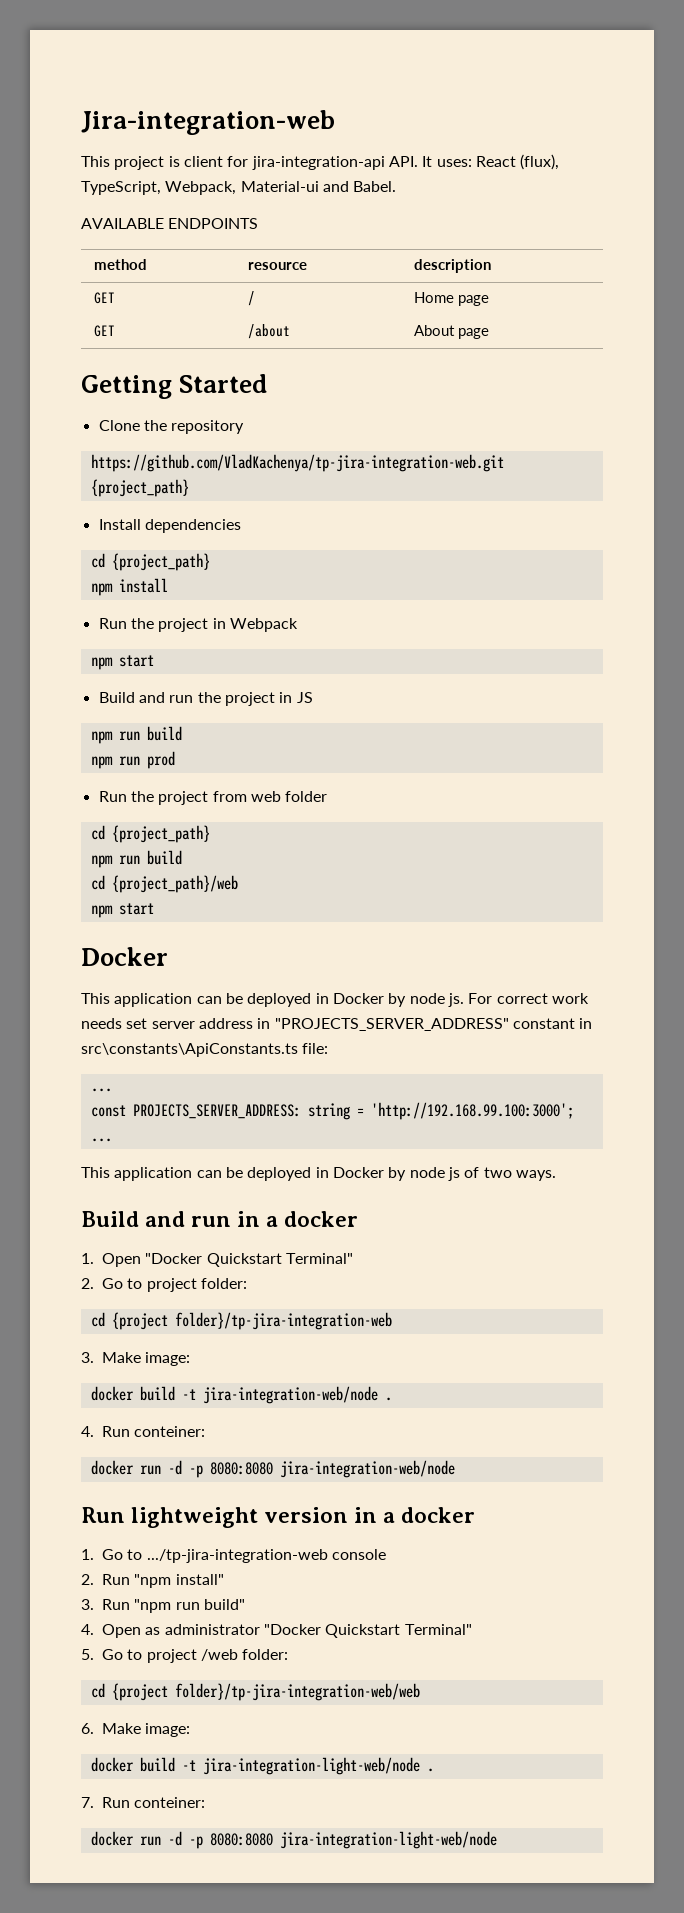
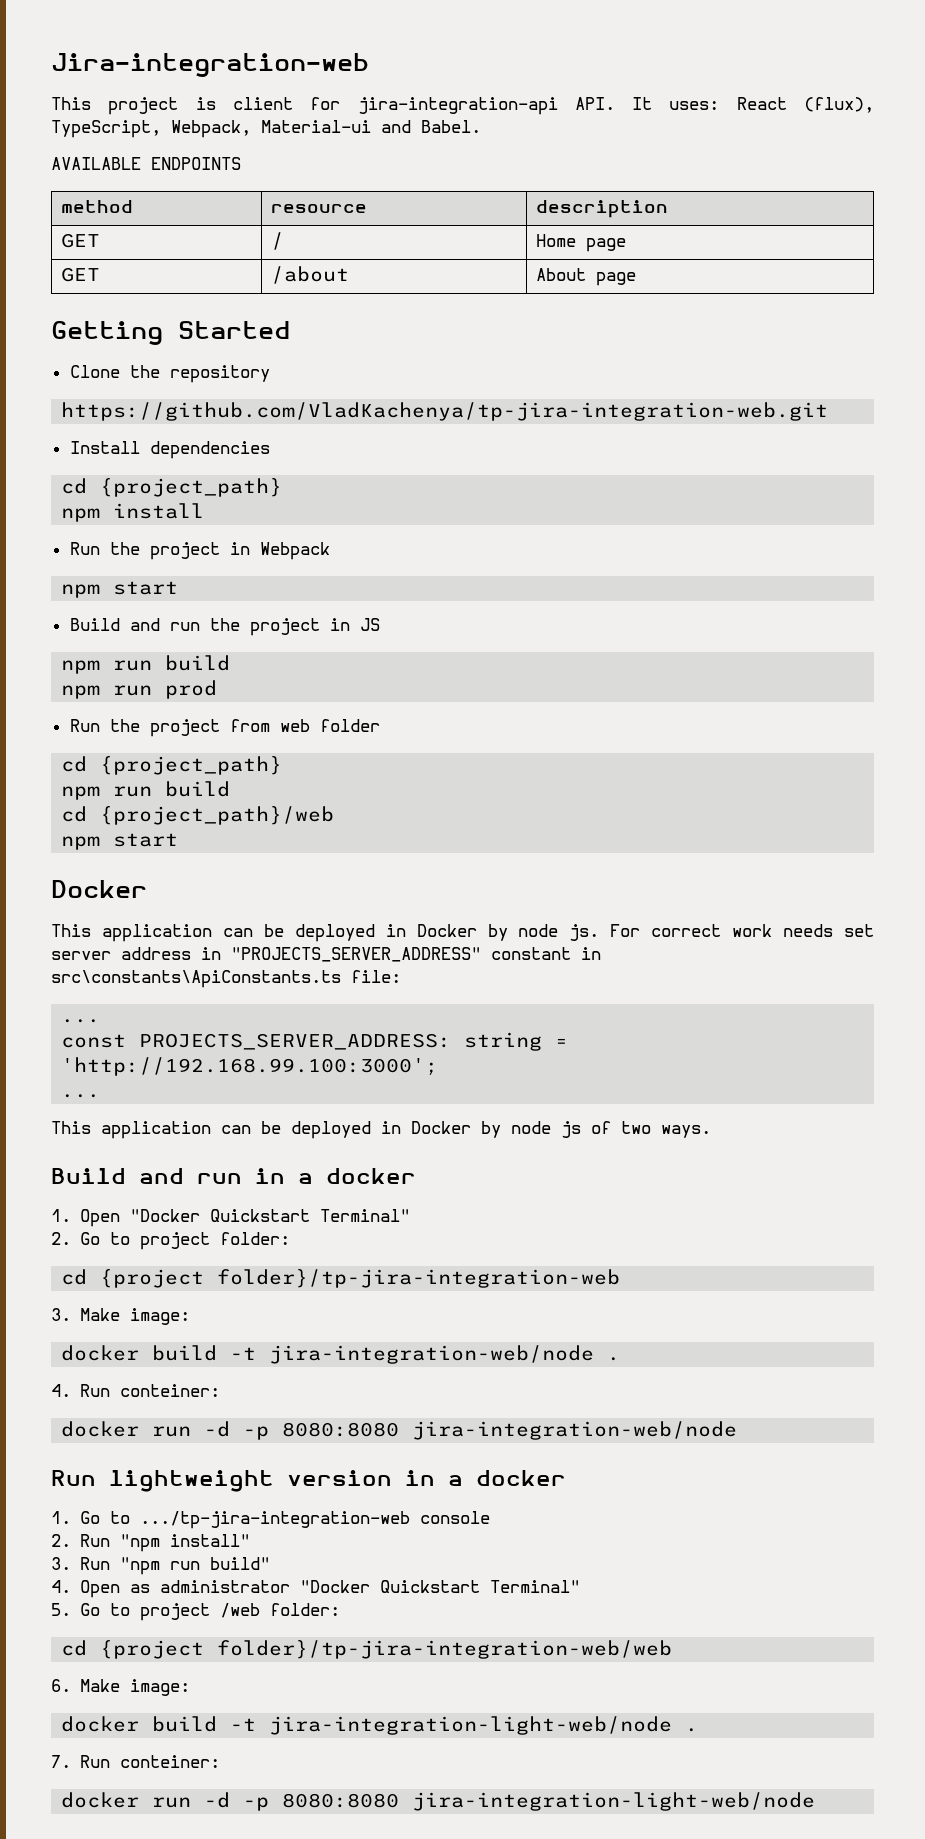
[90,479,189,497] {project_path} -> (829, 411) none

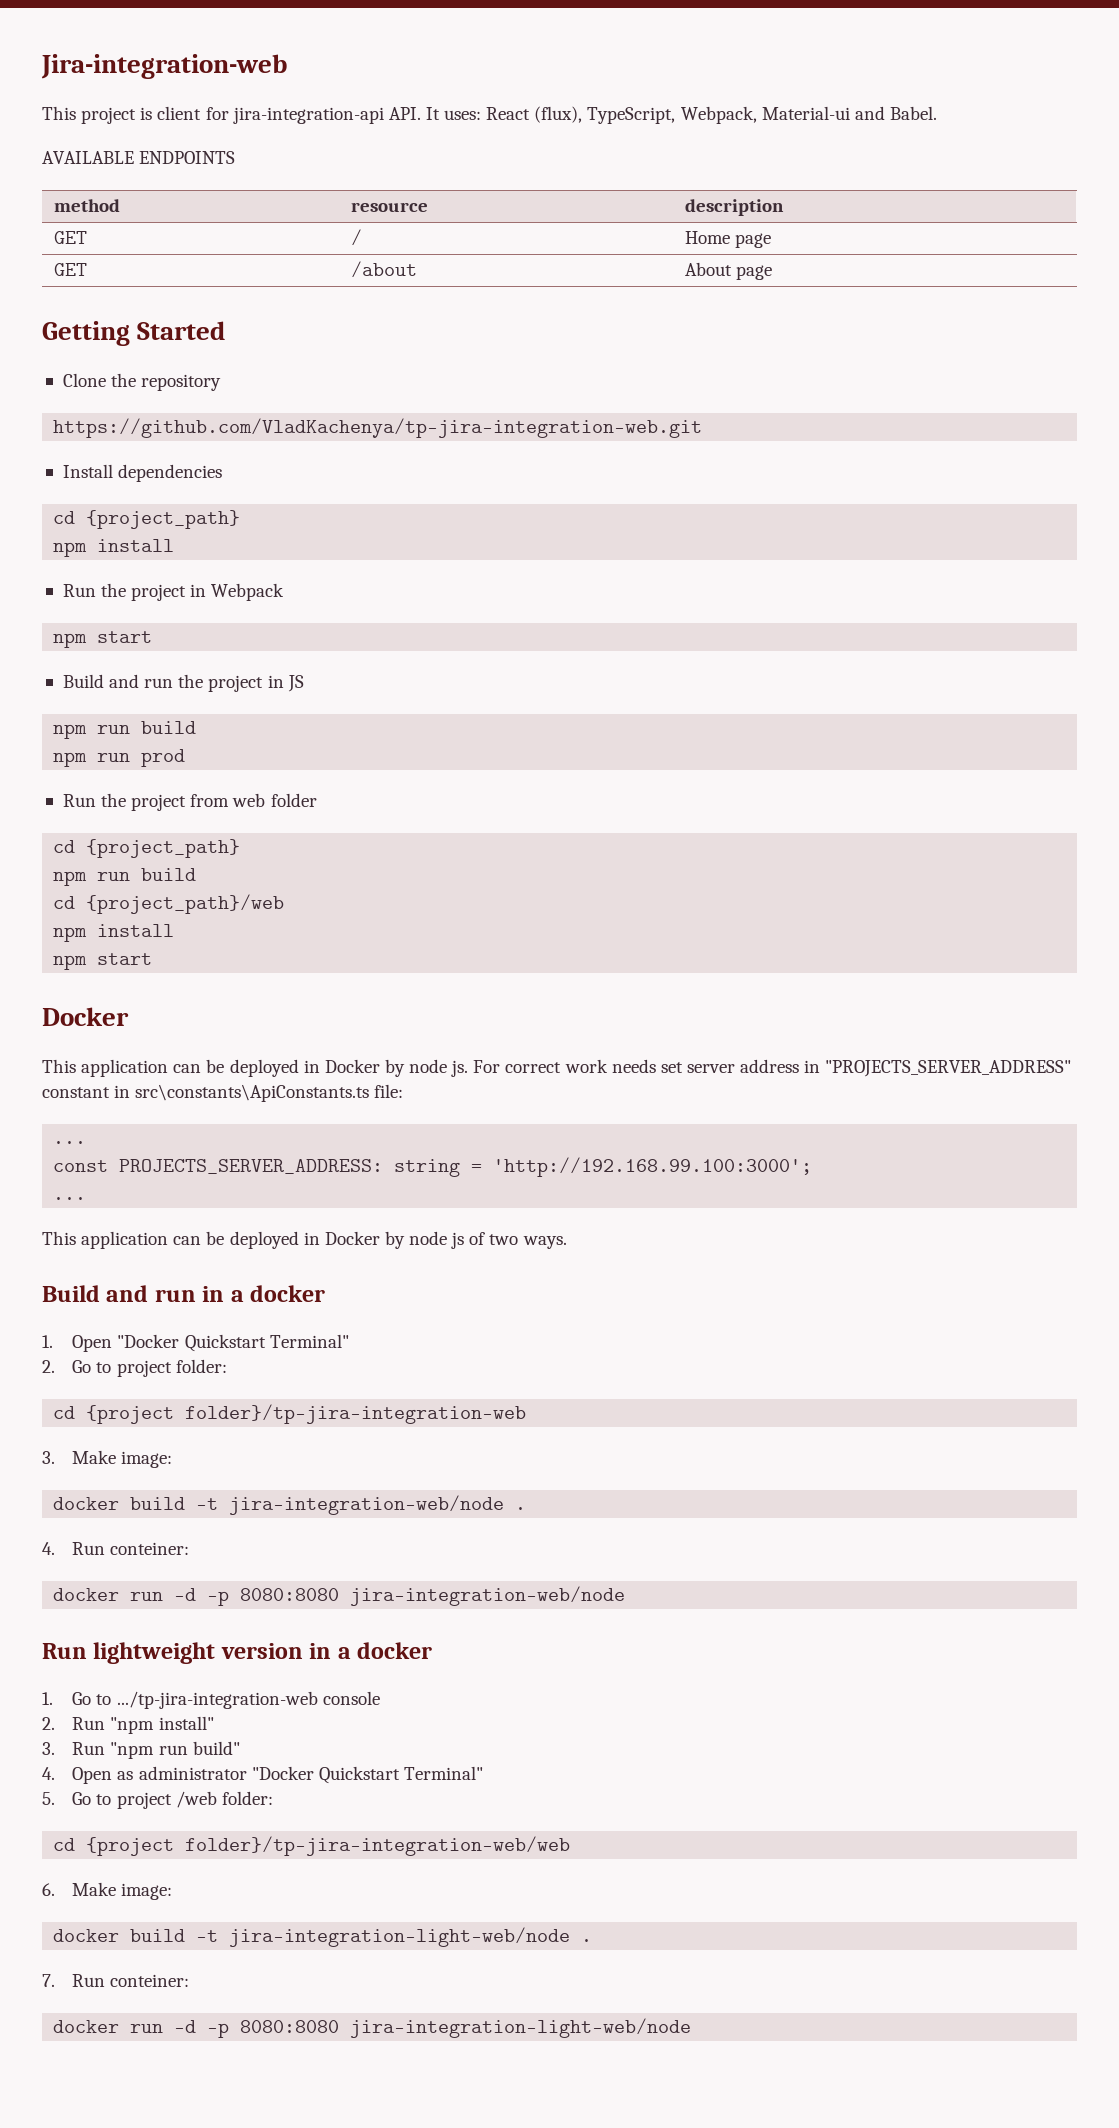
(335, 815) none -> [53,924,175,942] // npm install

